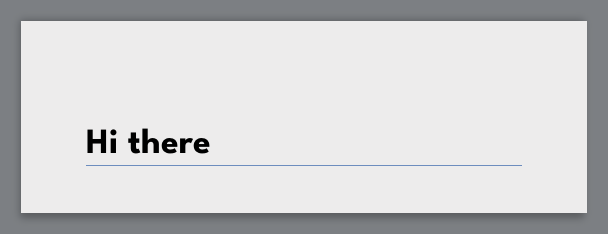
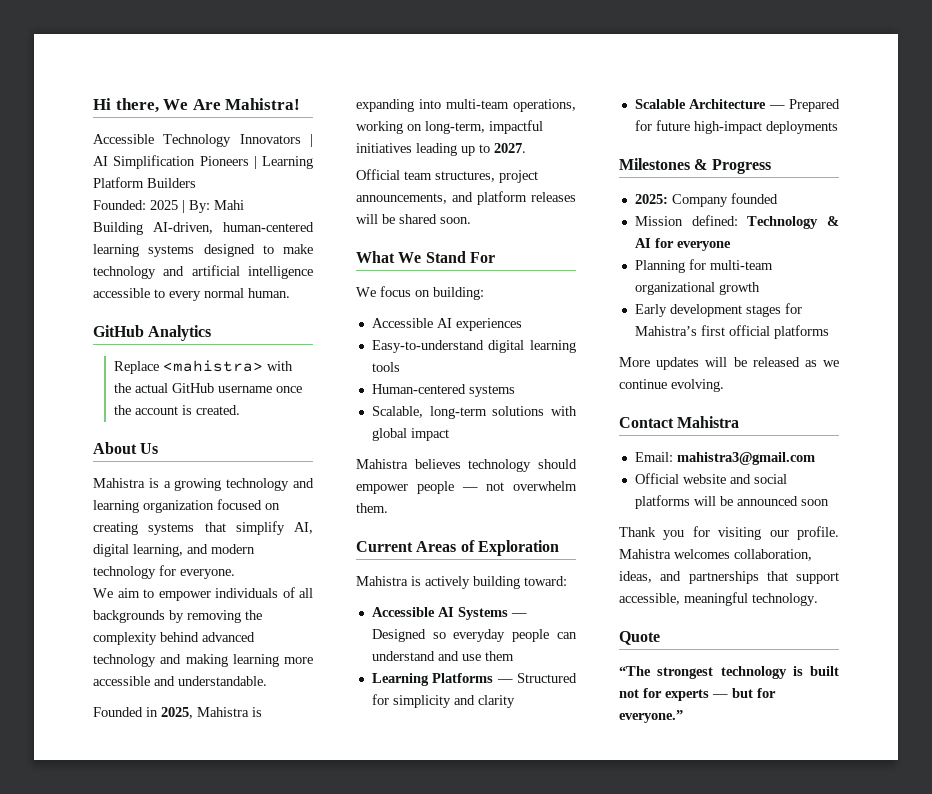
[127,128,211,154] there -> [115,98,301,113] [93,134,313,147] [93,155,313,169] [93,177,196,188] [93,200,244,213] [93,222,314,235] [93,244,313,257] [93,265,313,279] [93,288,290,301] [93,325,212,341] [114,360,294,374] [114,383,303,393] [114,405,241,415] [93,442,159,454] [93,478,314,491] [93,499,280,513] [93,521,313,535] [93,544,255,557] [93,565,235,579] [93,587,313,601] [93,610,262,623] [93,632,255,645] [93,654,313,667] [93,676,267,686] [93,707,262,719] [356,99,576,112] [356,120,543,134] [356,143,526,156] [356,169,538,183] [356,191,576,205] [356,214,471,224] [356,251,495,263] [356,286,484,300] [371,318,522,331] [371,340,576,353] [371,362,400,372] [371,384,515,397] [371,406,577,419] [371,428,449,441] [356,459,577,472] [356,481,577,494] [356,503,388,513] [356,540,559,556] [356,576,567,589] [371,607,527,620] [371,629,577,642] [371,651,514,661] [371,673,577,686] [371,694,515,708] [634,99,840,112] [634,120,838,134] [619,158,771,174] [634,193,778,207] [634,215,839,229] [634,238,731,251] [634,259,773,273] [634,282,760,295] [634,303,802,317] [634,325,829,339] [619,357,839,370] [619,379,724,392] [619,416,740,428] [634,452,815,465] [634,473,787,484] [634,495,829,509] [619,526,839,540] [619,549,812,561] [619,571,839,584] [619,592,818,606] [619,631,660,645] [619,666,839,679] [619,688,776,701] [619,710,683,723] there, We Are Mahistra! // Accessible Technology Innovators | AI Simplification Pioneers | Learning Platform Builders // Founded: 2025 | By: Mahi // Building AI-driven, human-centered learning systems designed to make technology and artificial intelligence accessible to every normal human. // GitHub Analytics // Replace <mahistra> with the actual GitHub username once the account is created. // About Us // Mahistra is a growing technology and learning organization focused on creating systems that simplify AI, digital learning, and modern technology for everyone. // We aim to empower individuals of all backgrounds by removing the complexity behind advanced technology and making learning more accessible and understandable. // Founded in 2025, Mahistra is expanding into multi-team operations, working on long-term, impactful initiatives leading up to 2027. // Official team structures, project announcements, and platform releases will be shared soon. // What We Stand For // We focus on building: // Accessible AI experiences // Easy-to-understand digital learning tools // Human-centered systems // Scalable, long-term solutions with global impact // Mahistra believes technology should empower people — not overwhelm them. // Current Areas of Exploration // Mahistra is actively building toward: // Accessible AI Systems — Designed so everyday people can understand and use them // Learning Platforms — Structured for simplicity and clarity // Scalable Architecture — Prepared for future high-impact deployments // Milestones & Progress // 2025: Company founded // Mission defined: Technology & AI for everyone // Planning for multi-team organizational growth // Early development stages for Mahistra’s first official platforms // More updates will be released as we continue evolving. // Contact Mahistra // Email: mahistra3@gmail.com // Official website and social platforms will be announced soon // Thank you for visiting our profile. Mahistra welcomes collaboration, ideas, and partnerships that support accessible, meaningful technology. // Quote // “The strongest technology is built not for experts — but for everyone.”

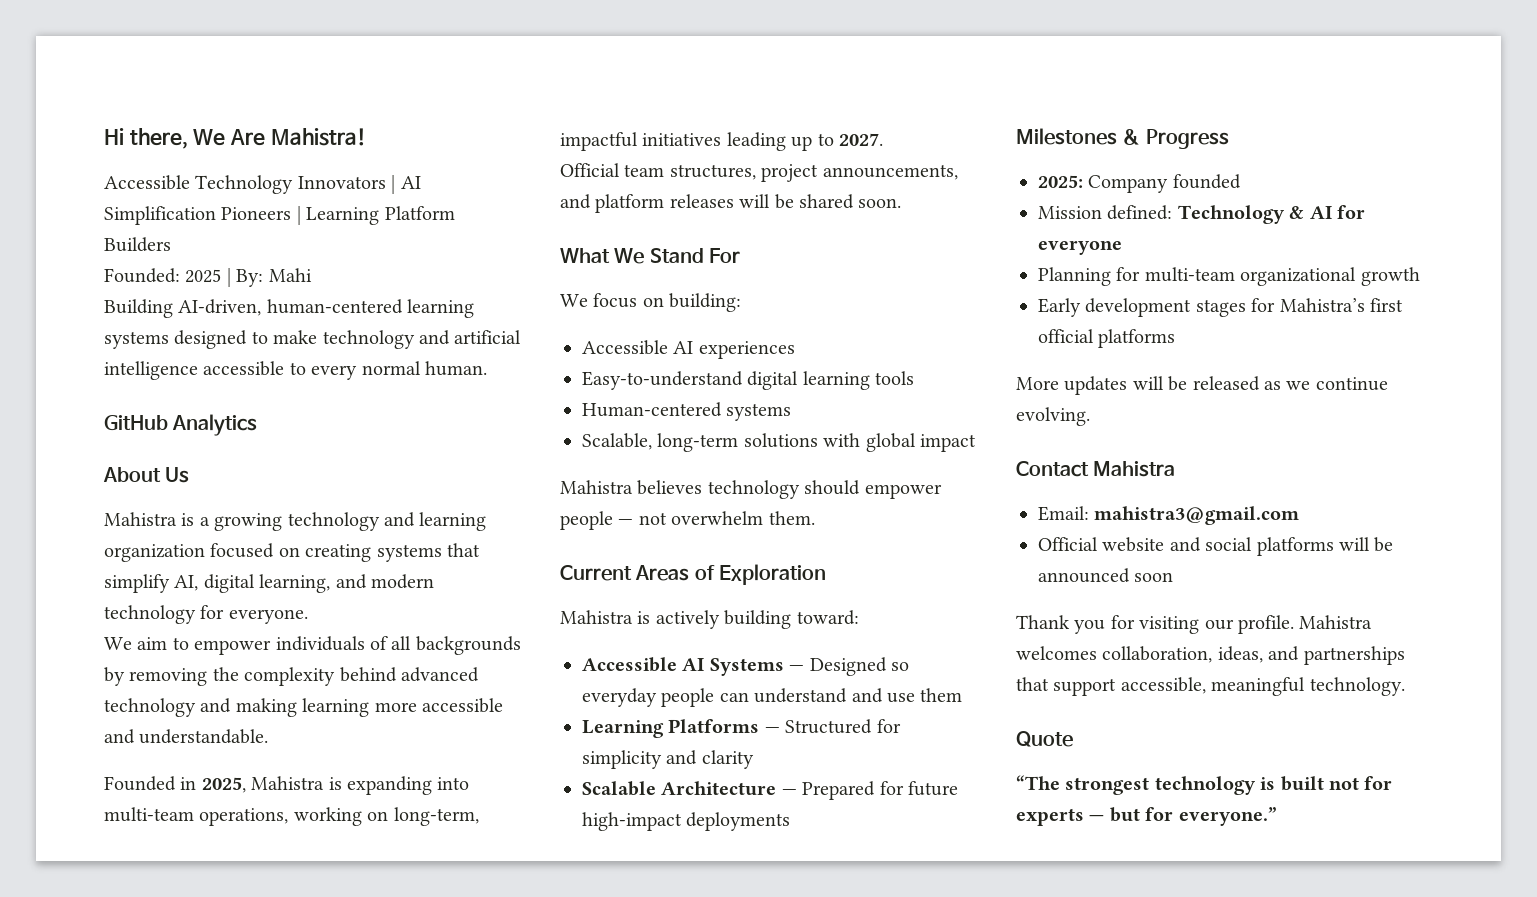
[114,360,294,374] [114,383,303,393] [114,405,241,415] // Replace <mahistra> with the actual GitHub username once the account is created. -> (258, 425) none

